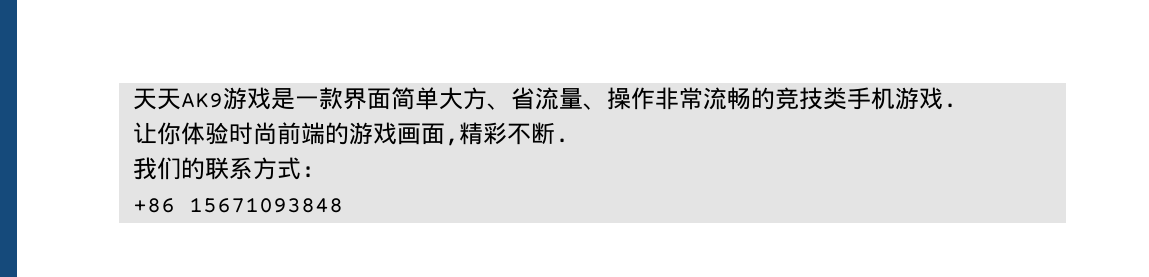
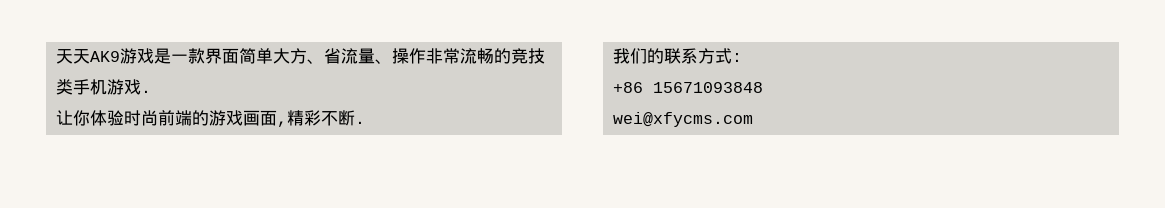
(343, 205) none -> [612,112,753,127] // wei@xfycms.com

